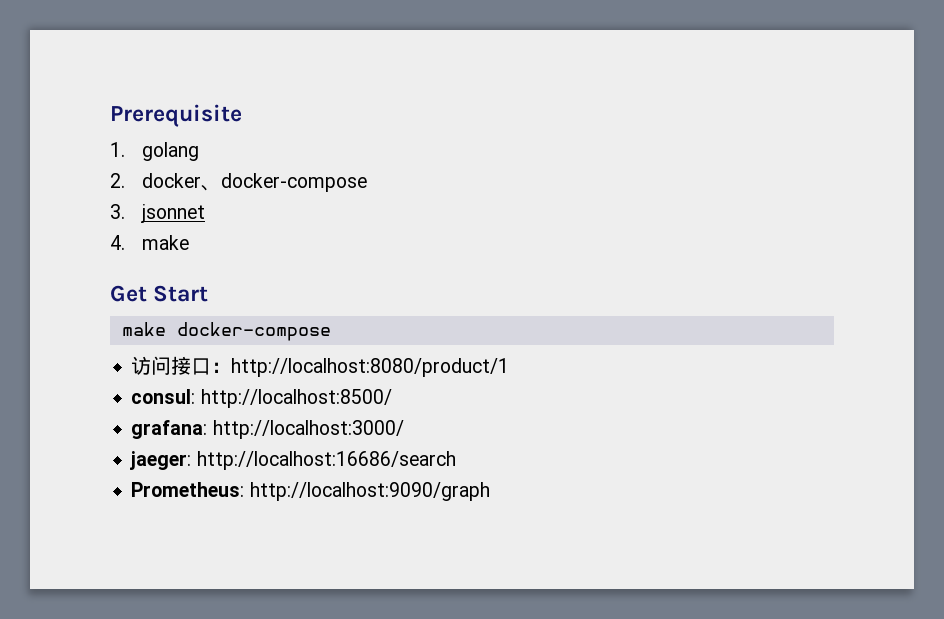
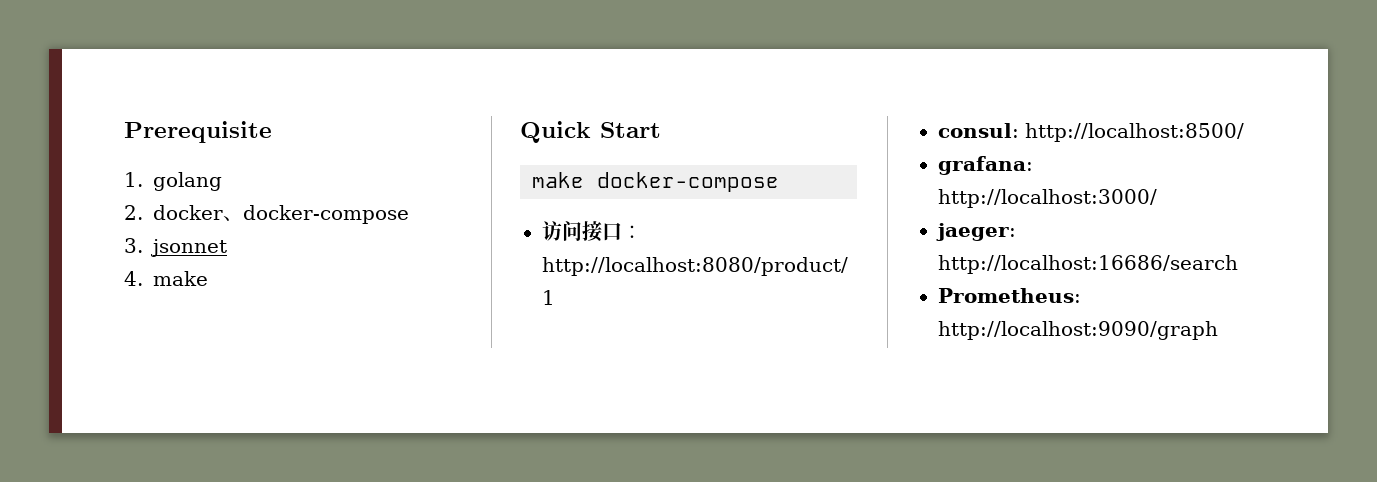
[110,285,147,302] Get -> [520,121,591,143] Quick

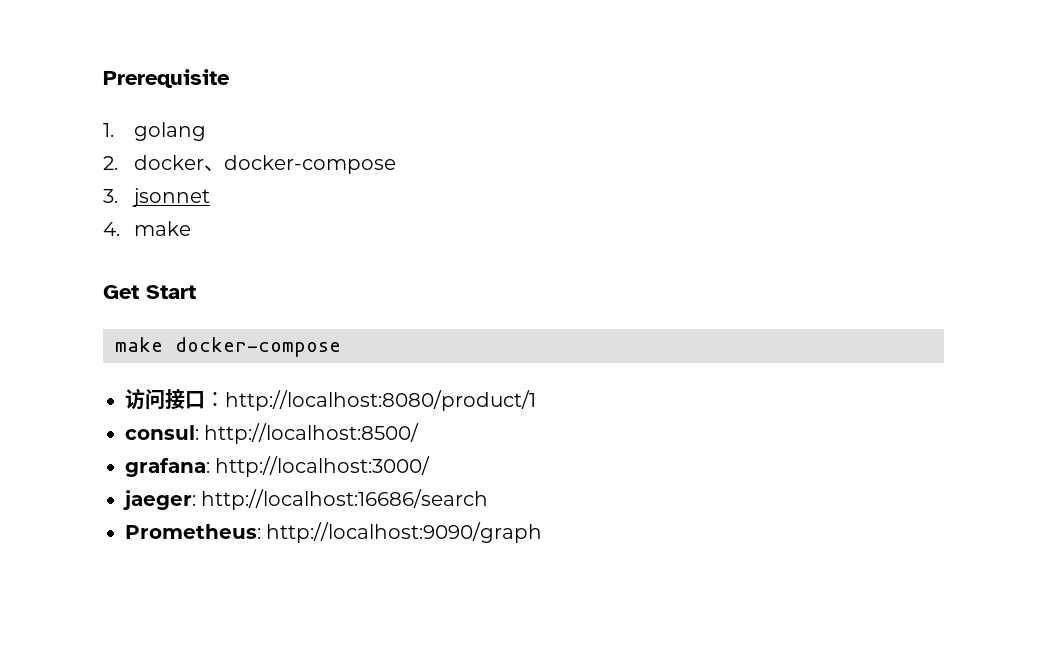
[520,121,591,143] Quick -> [103,285,139,299] Get

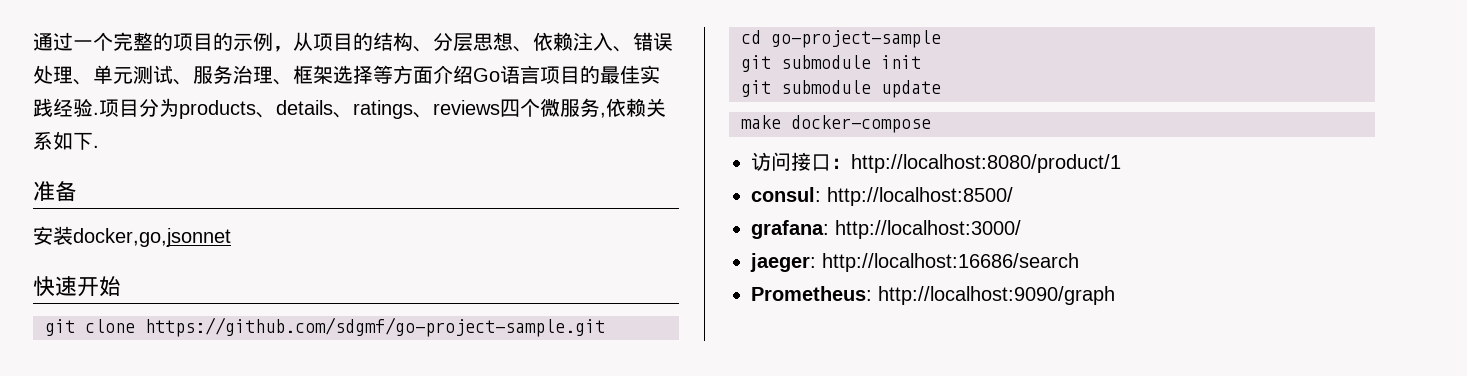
[103,69,230,88] [103,122,206,141] [103,155,396,174] [103,188,210,207] [103,221,191,236] [103,285,196,299] Prerequisite // 1. golang // 2. docker、docker-compose // 3. jsonnet // 4. make // Get Start -> [33,32,673,52] [33,65,660,85] [33,98,666,119] [33,131,99,150] [33,181,77,202] [33,226,231,247] [33,276,121,297] [45,317,605,337] [741,30,941,48] [741,55,921,72] [741,80,941,98] 通过一个完整的项目的示例，从项目的结构、分层思想、依赖注入、错误处理、单元测试、服务治理、框架选择等方面介绍Go语言项目的最佳实践经验.项目分为products、details、ratings、reviews四个微服务,依赖关系如下. // 准备 // 安装docker,go,jsonnet // 快速开始 // git clone https://github.com/sdgmf/go-project-sample.git // cd go-project-sample // git submodule init // git submodule update

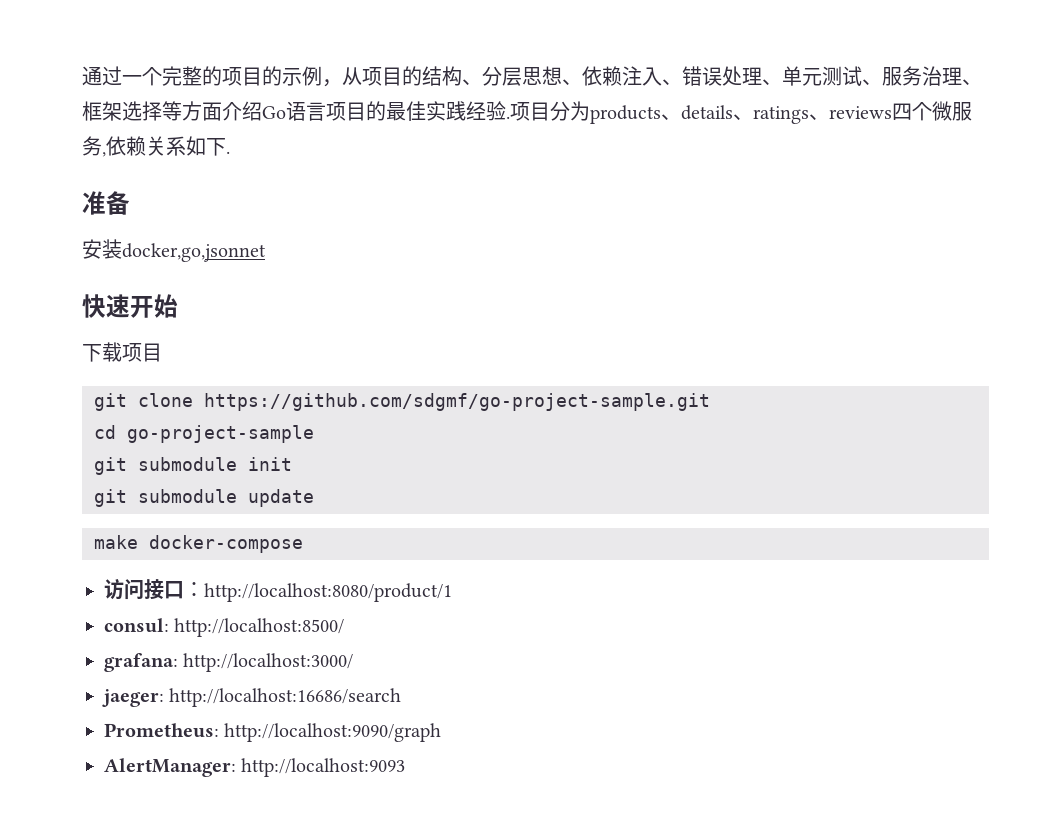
(121, 286) none -> [82,342,162,362] // 下载项目
(1115, 295) none -> [104,758,406,777] // AlertManager: http://localhost:9093

